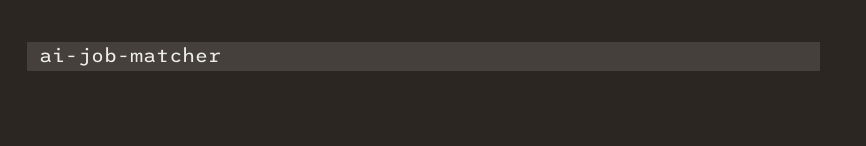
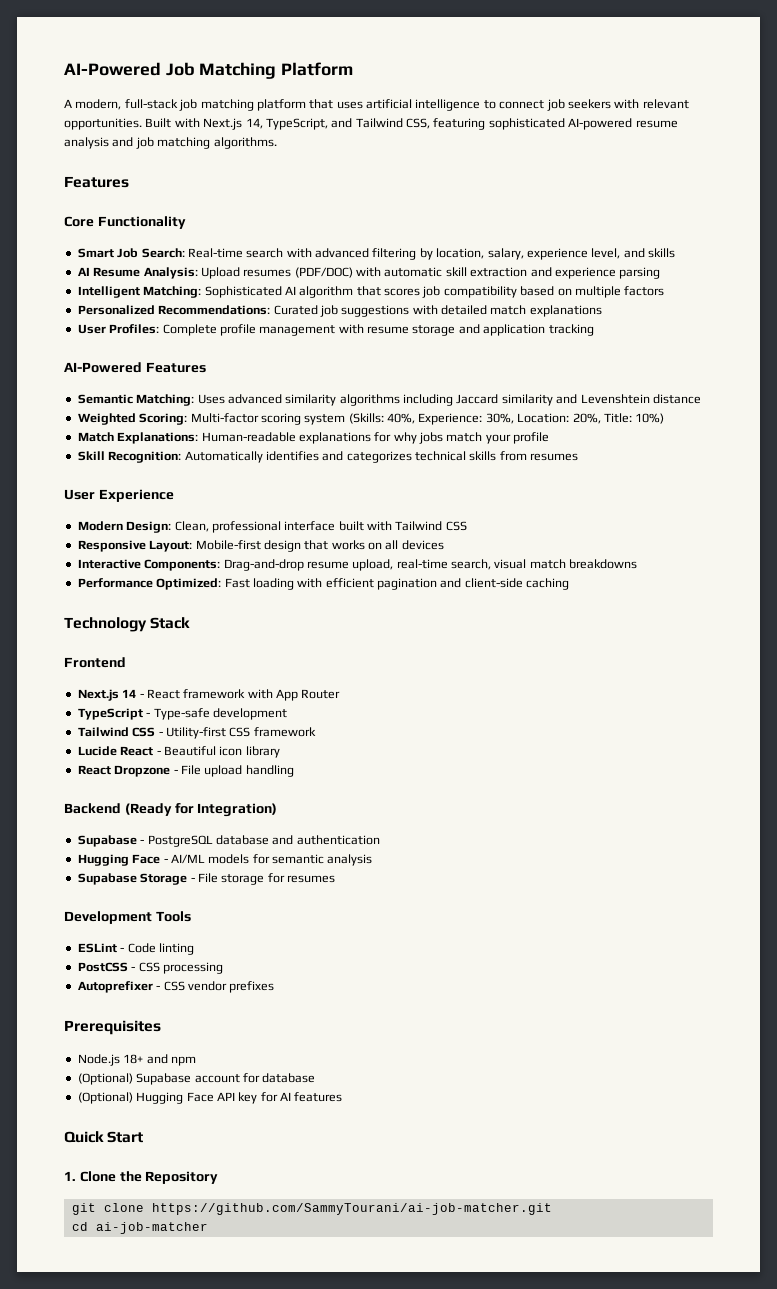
(39, 56) none -> [64,62,354,79] [64,99,689,111] [64,118,678,130] [64,137,277,149] [64,176,129,188] [64,216,186,229] [77,248,675,260] [77,267,661,279] [77,286,665,298] [77,305,602,317] [77,324,594,336] [64,362,206,373] [77,394,701,406] [77,413,665,425] [77,432,550,444] [77,451,579,463] [64,489,174,502] [77,521,467,533] [77,540,444,552] [77,559,638,571] [77,578,570,590] [64,617,191,632] [64,657,126,668] [77,689,341,701] [77,708,287,720] [77,727,316,739] [77,746,280,758] [77,765,294,777] [64,803,278,817] [77,835,380,847] [77,854,373,866] [77,873,335,885] [64,911,191,924] [77,943,194,955] [77,962,223,974] [77,981,275,993] [64,1020,161,1035] [77,1054,196,1066] [77,1073,316,1085] [77,1092,343,1104] [64,1131,144,1143] [64,1171,219,1184] [71,1203,552,1215] [71,1222,88,1231] AI-Powered Job Matching Platform // A modern, full-stack job matching platform that uses artificial intelligence to connect job seekers with relevant opportunities. Built with Next.js 14, TypeScript, and Tailwind CSS, featuring sophisticated AI-powered resume analysis and job matching algorithms. // Features // Core Functionality // Smart Job Search: Real-time search with advanced filtering by location, salary, experience level, and skills // AI Resume Analysis: Upload resumes (PDF/DOC) with automatic skill extraction and experience parsing // Intelligent Matching: Sophisticated AI algorithm that scores job compatibility based on multiple factors // Personalized Recommendations: Curated job suggestions with detailed match explanations // User Profiles: Complete profile management with resume storage and application tracking // AI-Powered Features // Semantic Matching: Uses advanced similarity algorithms including Jaccard similarity and Levenshtein distance // Weighted Scoring: Multi-factor scoring system (Skills: 40%, Experience: 30%, Location: 20%, Title: 10%) // Match Explanations: Human-readable explanations for why jobs match your profile // Skill Recognition: Automatically identifies and categorizes technical skills from resumes // User Experience // Modern Design: Clean, professional interface built with Tailwind CSS // Responsive Layout: Mobile-first design that works on all devices // Interactive Components: Drag-and-drop resume upload, real-time search, visual match breakdowns // Performance Optimized: Fast loading with efficient pagination and client-side caching // Technology Stack // Frontend // Next.js 14 - React framework with App Router // TypeScript - Type-safe development // Tailwind CSS - Utility-first CSS framework // Lucide React - Beautiful icon library // React Dropzone - File upload handling // Backend (Ready for Integration) // Supabase - PostgreSQL database and authentication // Hugging Face - AI/ML models for semantic analysis // Supabase Storage - File storage for resumes // Development Tools // ESLint - Code linting // PostCSS - CSS processing // Autoprefixer - CSS vendor prefixes // Prerequisites // Node.js 18+ and npm // (Optional) Supabase account for database // (Optional) Hugging Face API key for AI features // Quick Start // 1. Clone the Repository // git clone https://github.com/SammyTourani/ai-job-matcher.git // cd

